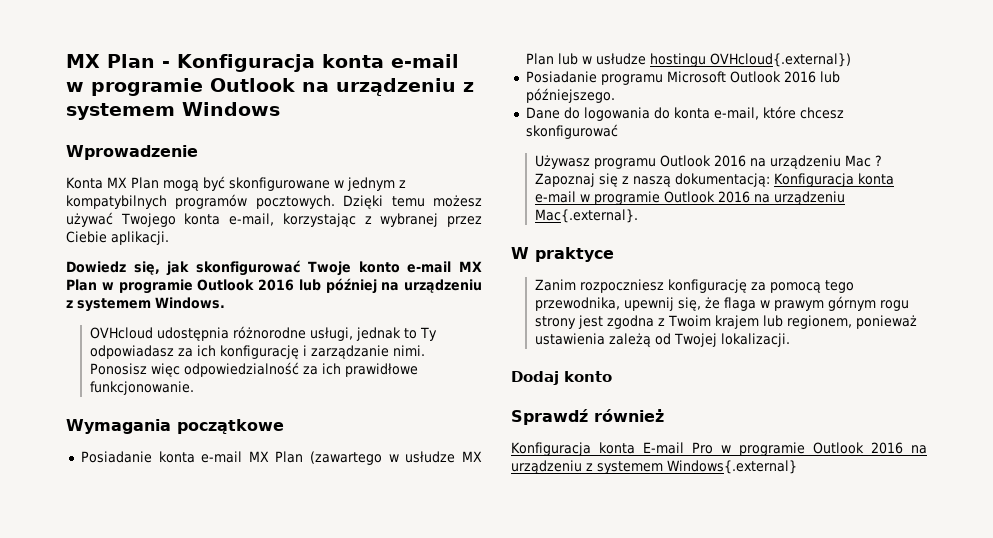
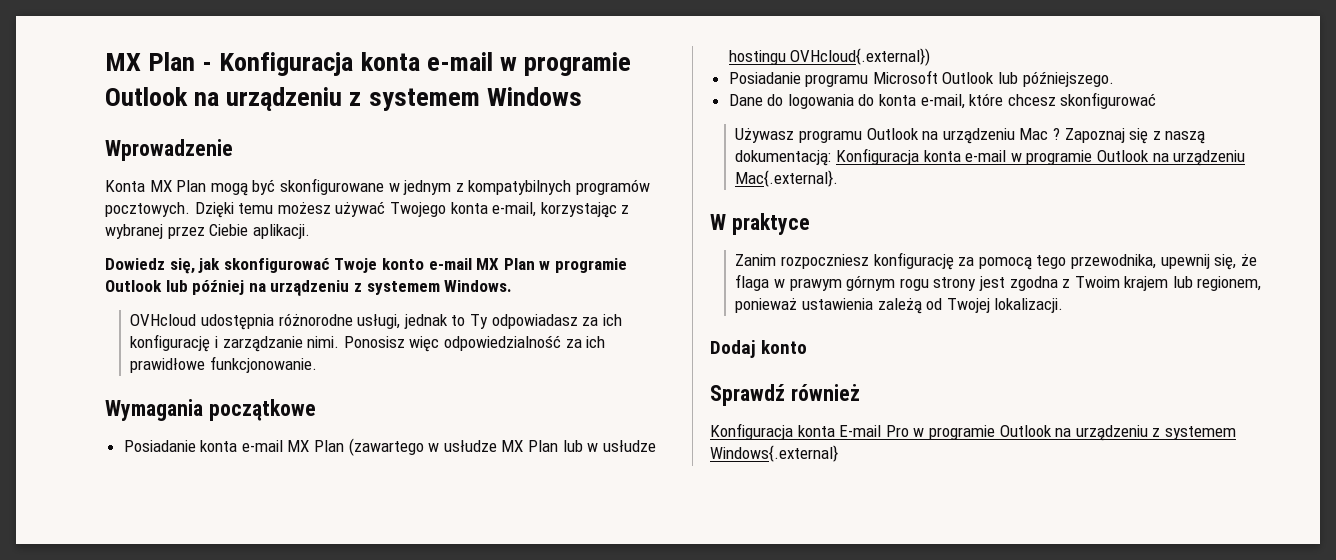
[258,279,294,291] 2016 -> (162, 286) none
[783,71,816,83] 2016 -> (995, 78) none
[713,155,746,167] 2016 -> (919, 134) none
[717,191,750,203] 2016 -> (1149, 156) none
[871,442,903,454] 2016 -> (1052, 431) none

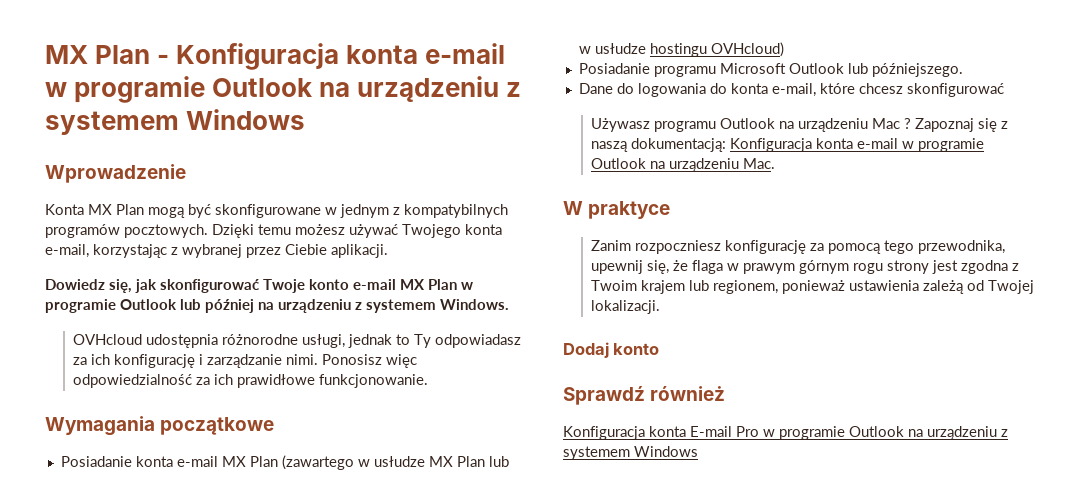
[790,48,931,66] OVHcloud{.external}) -> [710,42,784,57] OVHcloud)
[735,170,839,187] Mac{.external}. -> [742,158,775,169] Mac.
[710,445,838,462] Windows{.external} -> [634,446,698,457] Windows

